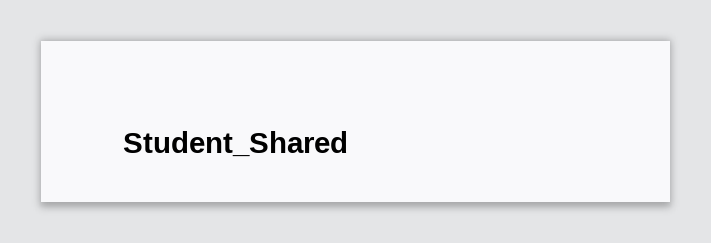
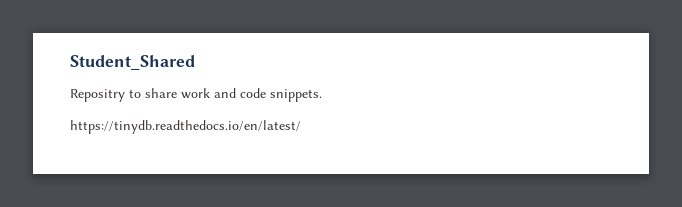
(348, 144) none -> [70,88,322,102] [70,120,301,134] // Repositry to share work and code snippets. // https://tinydb.readthedocs.io/en/latest/

